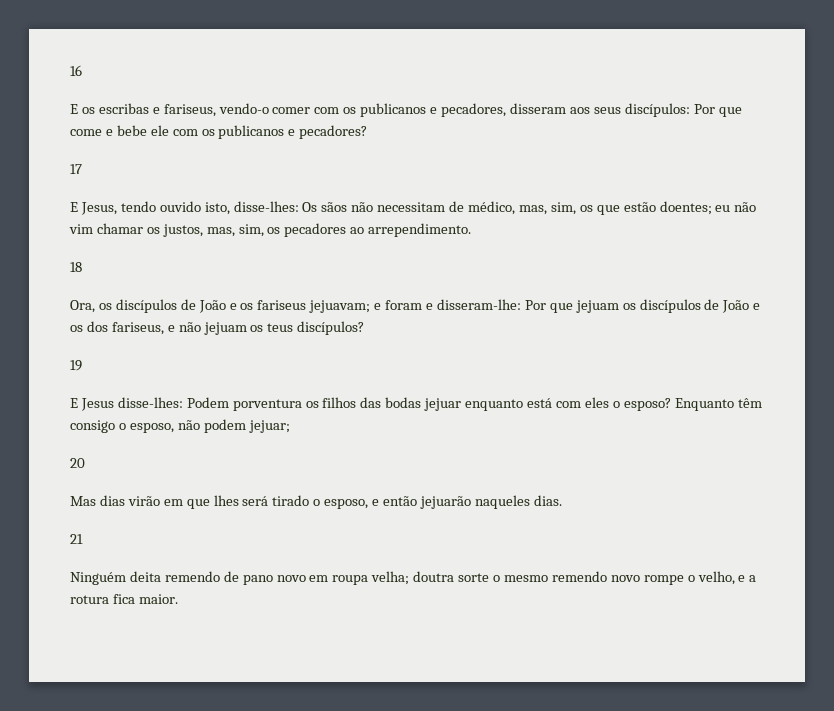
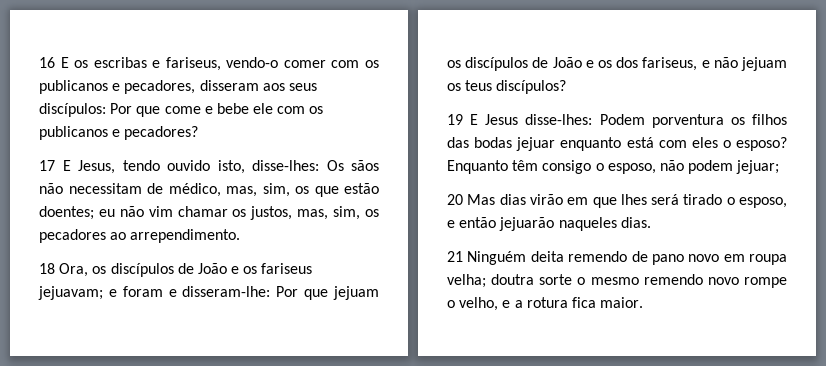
(82, 70) // -> (55, 62) none
(82, 169) // -> (55, 165) none
(82, 267) // -> (55, 268) none
(82, 365) // -> (463, 119) none
(85, 463) // -> (463, 199) none
(83, 539) // -> (463, 256) none

